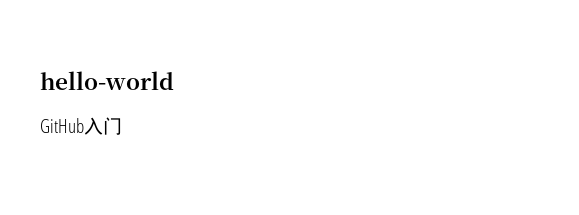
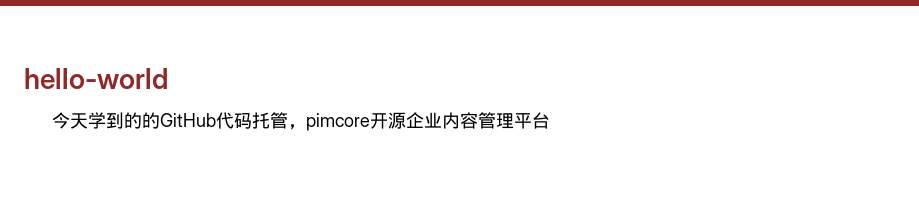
[40,117,122,135] GitHub入门 -> [52,112,551,131] 今天学到的的GitHub代码托管，pimcore开源企业内容管理平台

